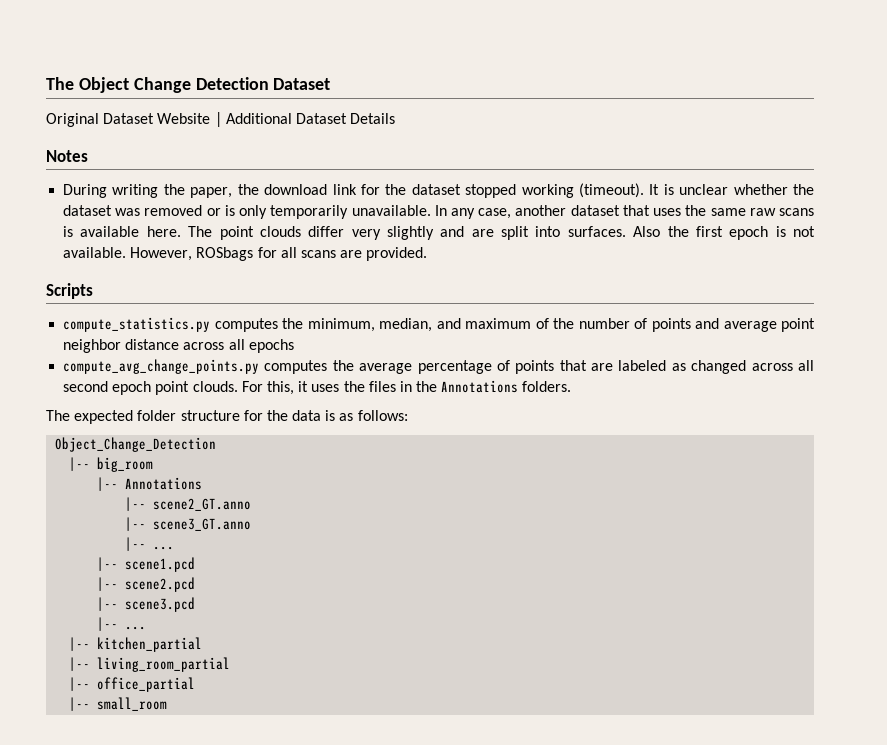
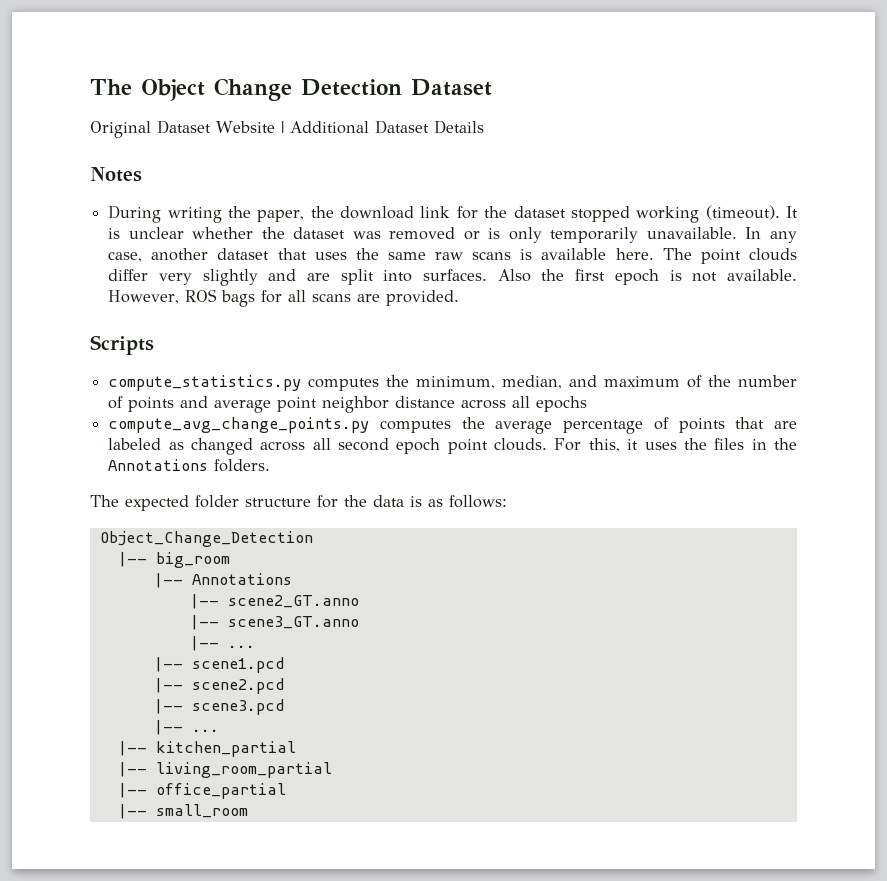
[196,247,254,261] ROSbags -> [185,289,256,307] ROS bags

